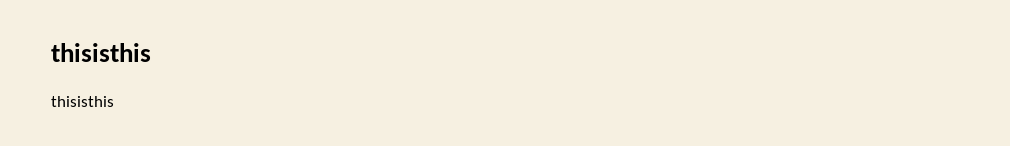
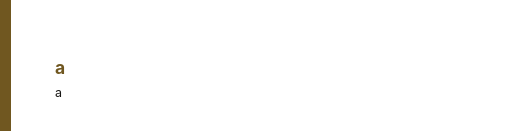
[51,43,151,62] [51,96,114,107] thisisthis // thisisthis -> [55,64,65,74] [55,90,62,97] a // a

